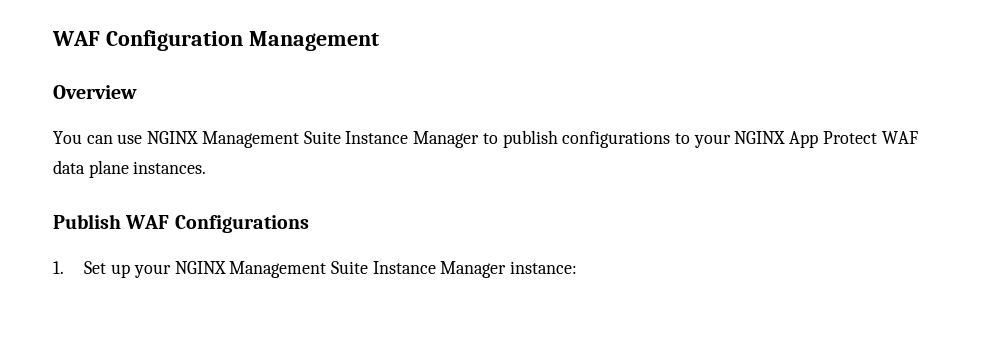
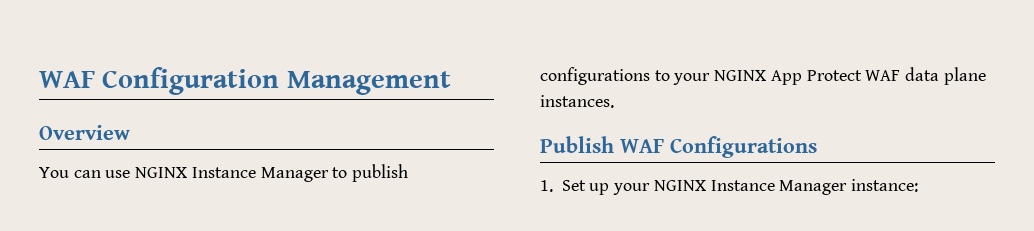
[201,131,341,148] Management Suite -> (188, 172) none
[229,261,368,278] Management Suite -> (706, 185) none

